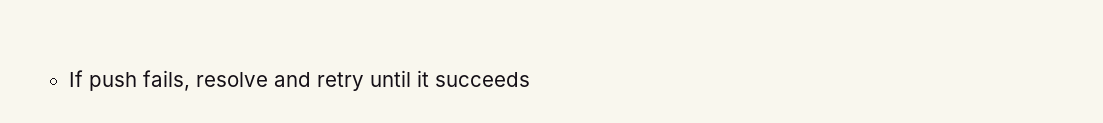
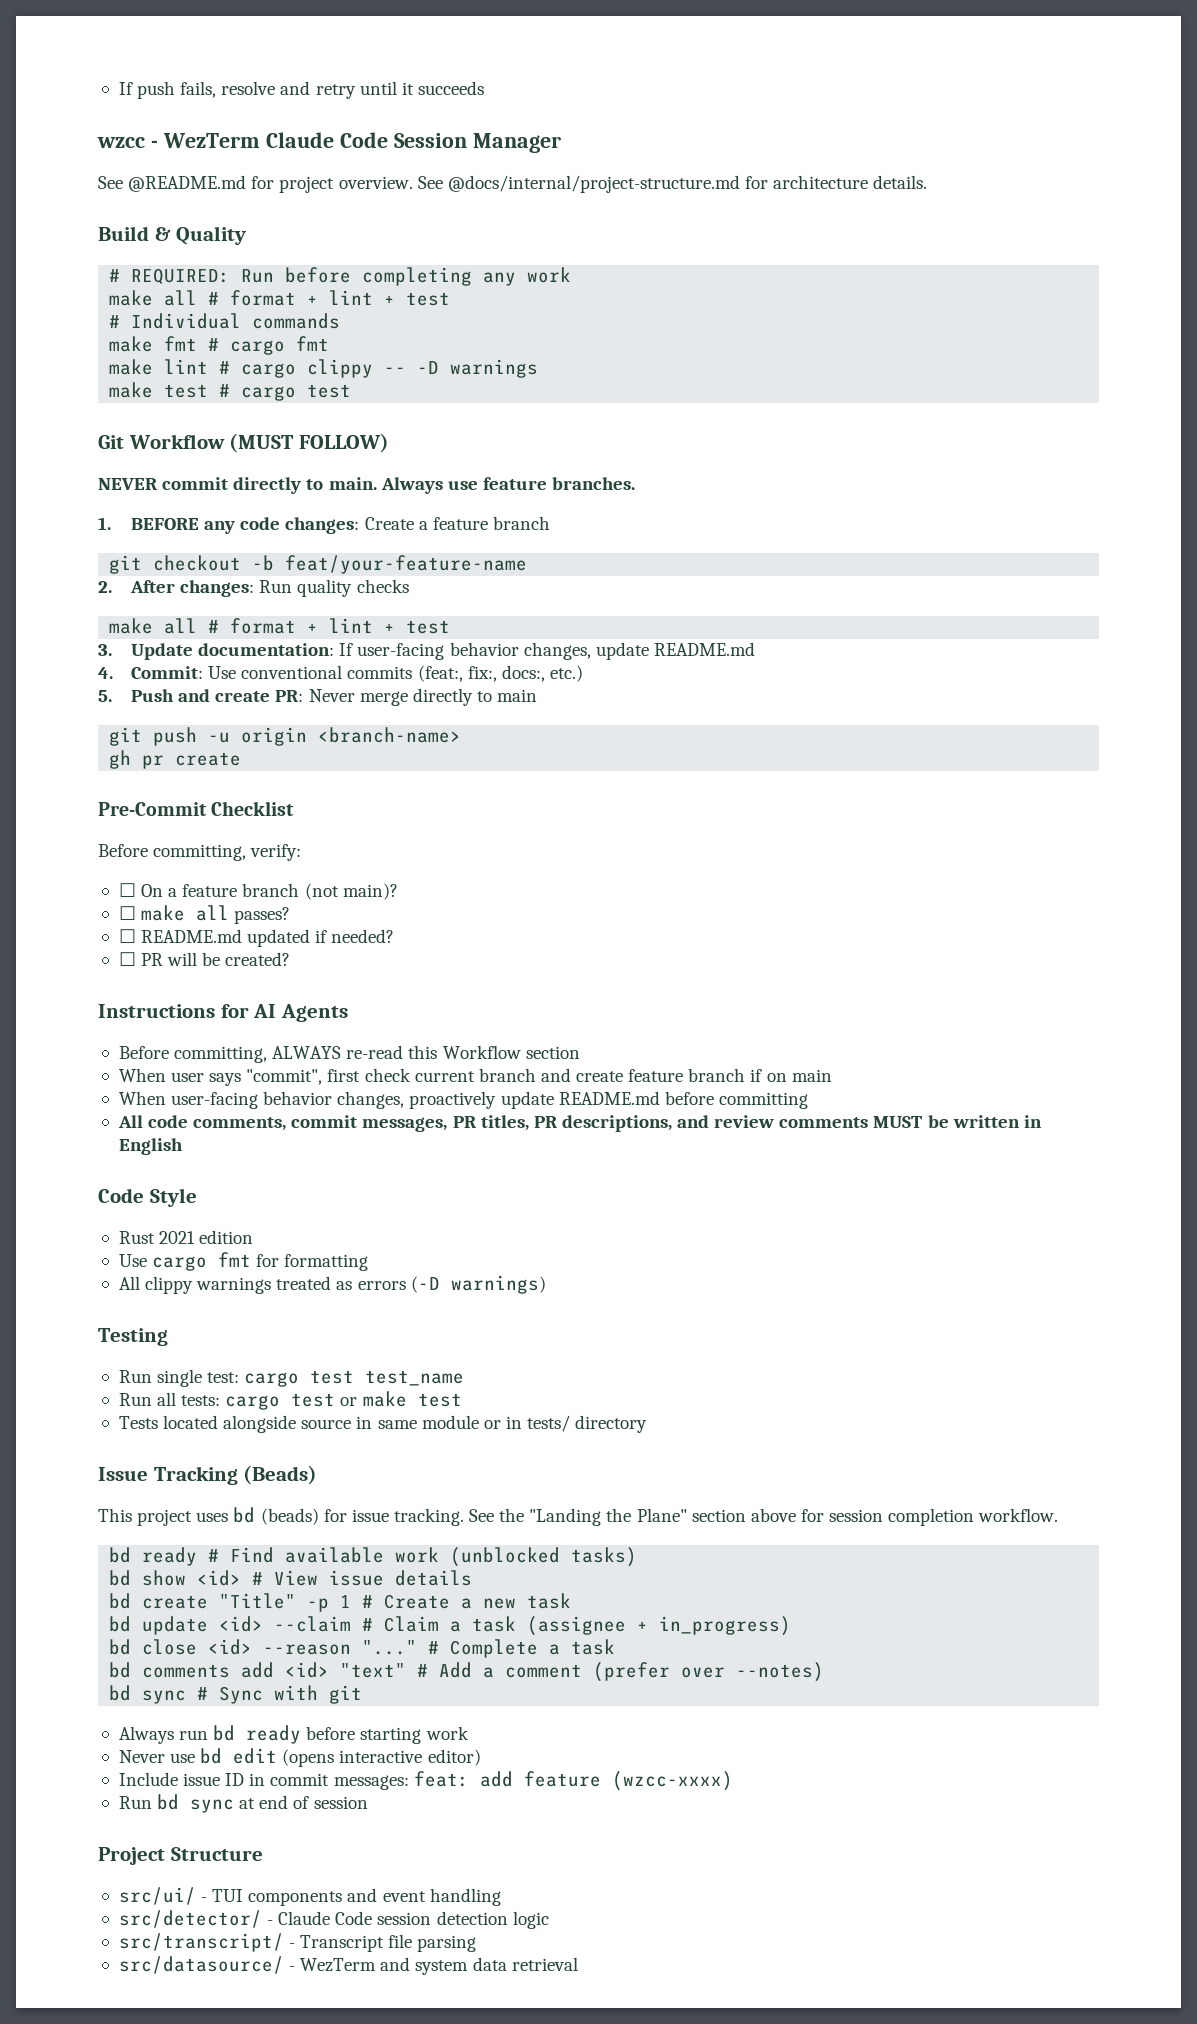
(530, 79) none -> [97,132,561,153] [98,175,928,193] [98,226,247,245] [109,267,572,286] [109,290,451,306] [109,313,341,329] [109,336,330,355] [109,359,539,378] [109,382,352,401] [98,433,390,453] [98,477,636,494] [98,516,550,534] [109,555,528,574] [98,579,409,597] [109,618,451,634] [98,642,755,660] [98,665,583,682] [98,688,538,706] [109,727,462,746] [109,750,242,769] [98,801,295,816] [98,844,302,861] [118,883,398,900] [118,905,291,924] [118,929,395,947] [118,952,291,966] [98,1004,349,1022] [118,1045,580,1063] [118,1068,832,1086] [118,1091,808,1109] [117,1115,1042,1132] [118,1138,183,1155] [98,1188,197,1207] [118,1230,254,1244] [118,1252,369,1271] [118,1275,546,1294] [98,1328,168,1346] [118,1369,465,1387] [118,1391,462,1410] [118,1415,648,1433] [98,1465,318,1485] [98,1507,1059,1526] [109,1547,638,1567] [109,1570,473,1586] [109,1593,572,1612] [109,1616,792,1636] [109,1639,616,1658] [109,1662,825,1682] [109,1685,363,1704] [118,1725,469,1744] [118,1748,481,1767] [118,1771,733,1791] [118,1794,368,1813] [98,1847,263,1865] [118,1887,501,1906] [118,1910,549,1929] [118,1933,477,1952] [118,1956,578,1975] // wzcc - WezTerm Claude Code Session Manager // See @README.md for project overview. See @docs/internal/project-structure.md for architecture details. // Build & Quality // # REQUIRED: Run before completing any work // make all # format + lint + test // # Individual commands // make fmt # cargo fmt // make lint # cargo clippy -- -D warnings // make test # cargo test // Git Workflow (MUST FOLLOW) // NEVER commit directly to main. Always use feature branches. // 1. BEFORE any code changes: Create a feature branch // git checkout -b feat/your-feature-name // 2. After changes: Run quality checks // make all # format + lint + test // 3. Update documentation: If user-facing behavior changes, update README.md // 4. Commit: Use conventional commits (feat:, fix:, docs:, etc.) // 5. Push and create PR: Never merge directly to main // git push -u origin <branch-name> // gh pr create // Pre-Commit Checklist // Before committing, verify: // ☐ On a feature branch (not main)? // ☐ make all passes? // ☐ README.md updated if needed? // ☐ PR will be created? // Instructions for AI Agents // Before committing, ALWAYS re-read this Workflow section // When user says "commit", first check current branch and create feature branch if on main // When user-facing behavior changes, proactively update README.md before committing // All code comments, commit messages, PR titles, PR descriptions, and review comments MUST be written in English // Code Style // Rust 2021 edition // Use cargo fmt for formatting // All clippy warnings treated as errors (-D warnings) // Testing // Run single test: cargo test test_name // Run all tests: cargo test or make test // Tests located alongside source in same module or in tests/ directory // Issue Tracking (Beads) // This project uses bd (beads) for issue tracking. See the "Landing the Plane" section above for session completion workflow. // bd ready # Find available work (unblocked tasks) // bd show <id> # View issue details // bd create "Title" -p 1 # Create a new task // bd update <id> --claim # Claim a task (assignee + in_progress) // bd close <id> --reason "..." # Complete a task // bd comments add <id> "text" # Add a comment (prefer over --notes) // bd sync # Sync with git // Always run bd ready before starting work // Never use bd edit (opens interactive editor) // Include issue ID in commit messages: feat: add feature (wzcc-xxxx) // Run bd sync at end of session // Project Structure // src/ui/ - TUI components and event handling // src/detector/ - Claude Code session detection logic // src/transcript/ - Transcript file parsing // src/datasource/ - WezTerm and system data retrieval

